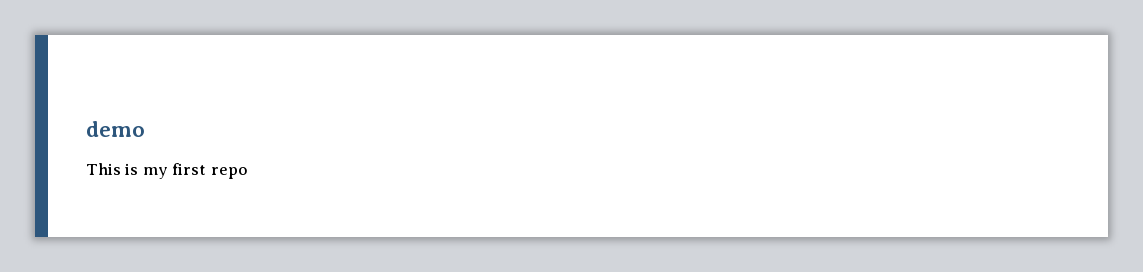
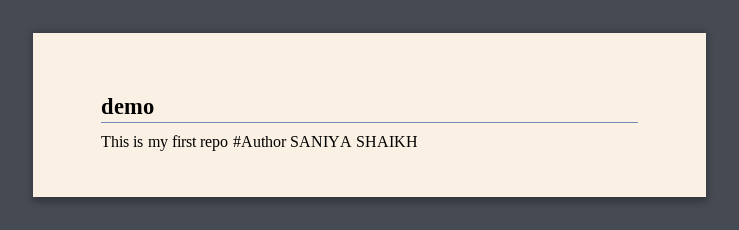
(248, 173) none -> [232,136,419,147] #Author SANIYA SHAIKH

